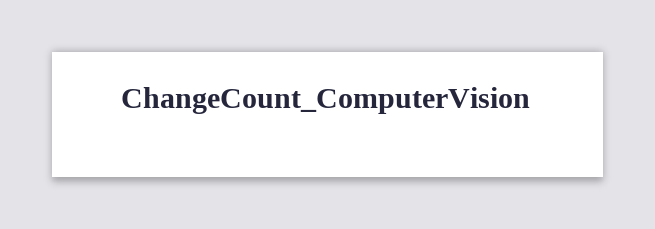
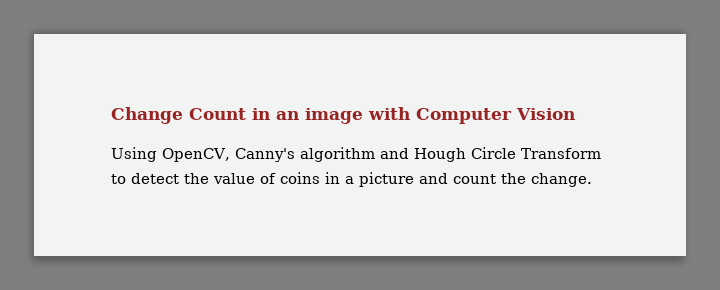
[121,87,530,114] ChangeCount_ComputerVision -> [111,107,575,124] [111,147,601,162] [111,172,592,187] Change Count in an image with Computer Vision // Using OpenCV, Canny's algorithm and Hough Circle Transform to detect the value of coins in a picture and count the change.

